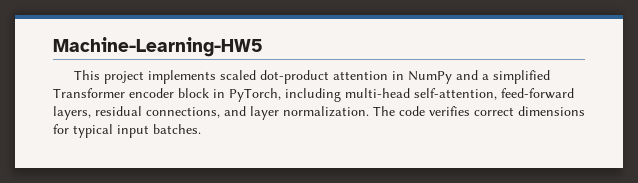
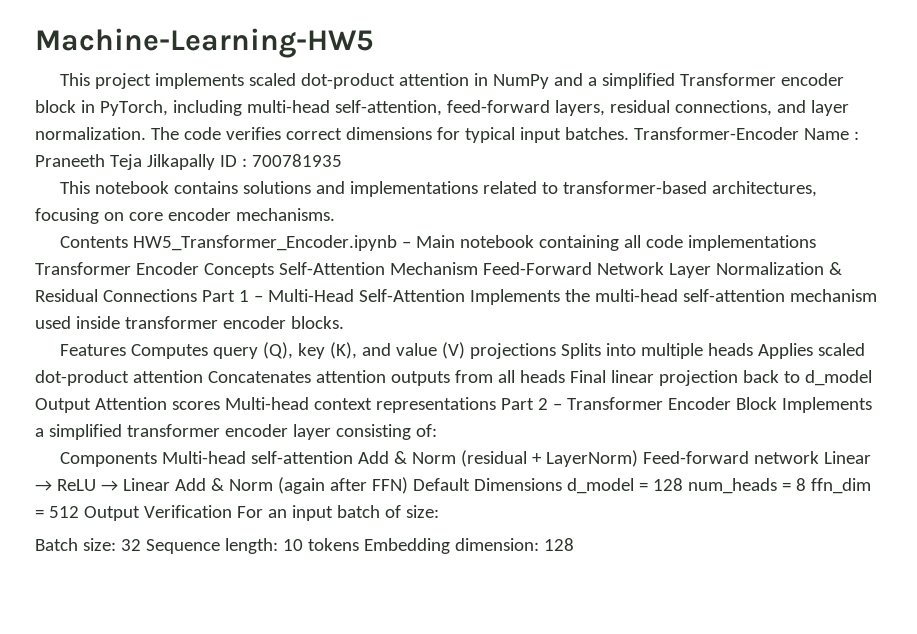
(201, 129) none -> [633,127,859,140] [35,154,342,170] [60,181,817,197] [35,208,335,224] [60,235,816,251] [35,262,842,278] [35,289,877,305] [35,316,344,329] [60,342,865,359] [35,370,872,386] [35,397,872,413] [35,424,437,440] [60,450,871,467] [35,477,871,494] [35,505,439,521] [35,538,574,554] Transformer-Encoder Name : Praneeth Teja Jilkapally ID : 700781935 // This notebook contains solutions and implementations related to transformer-based architectures, focusing on core encoder mechanisms. // Contents HW5_Transformer_Encoder.ipynb – Main notebook containing all code implementations Transformer Encoder Concepts Self-Attention Mechanism Feed-Forward Network Layer Normalization & Residual Connections Part 1 – Multi-Head Self-Attention Implements the multi-head self-attention mechanism used inside transformer encoder blocks. // Features Computes query (Q), key (K), and value (V) projections Splits into multiple heads Applies scaled dot-product attention Concatenates attention outputs from all heads Final linear projection back to d_model Output Attention scores Multi-head context representations Part 2 – Transformer Encoder Block Implements a simplified transformer encoder layer consisting of: // Components Multi-head self-attention Add & Norm (residual + LayerNorm) Feed-forward network Linear → ReLU → Linear Add & Norm (again after FFN) Default Dimensions d_model = 128 num_heads = 8 ffn_dim = 512 Output Verification For an input batch of size: // Batch size: 32 Sequence length: 10 tokens Embedding dimension: 128

